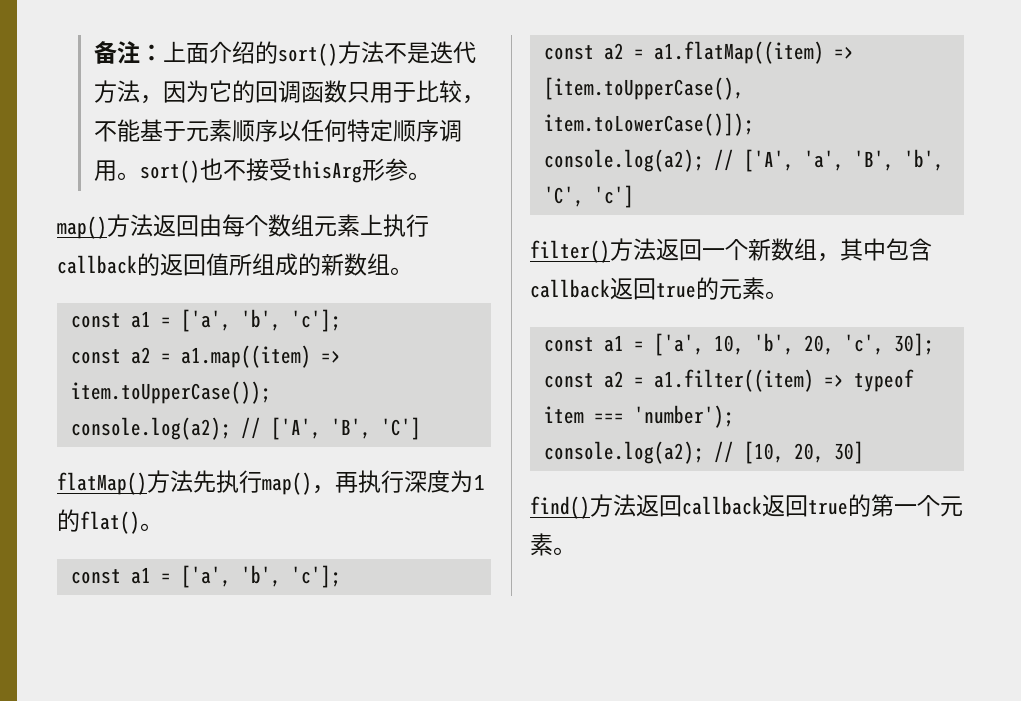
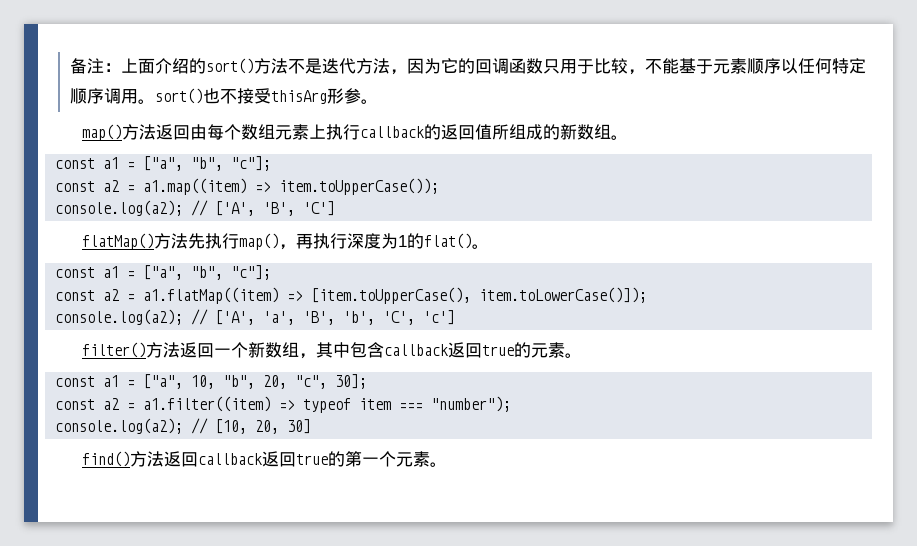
[180,309,341,332] ['a', 'b', 'c']; -> [143,156,272,171] ["a", "b", "c"];
[180,565,341,588] ['a', 'b', 'c']; -> [143,265,272,280] ["a", "b", "c"];
[653,333,884,356] ['a', 10, 'b', 20, 'c', -> [143,374,328,389] ["a", 10, "b", 20, "c",
[633,405,734,428] 'number'); -> [431,396,512,412] "number");

